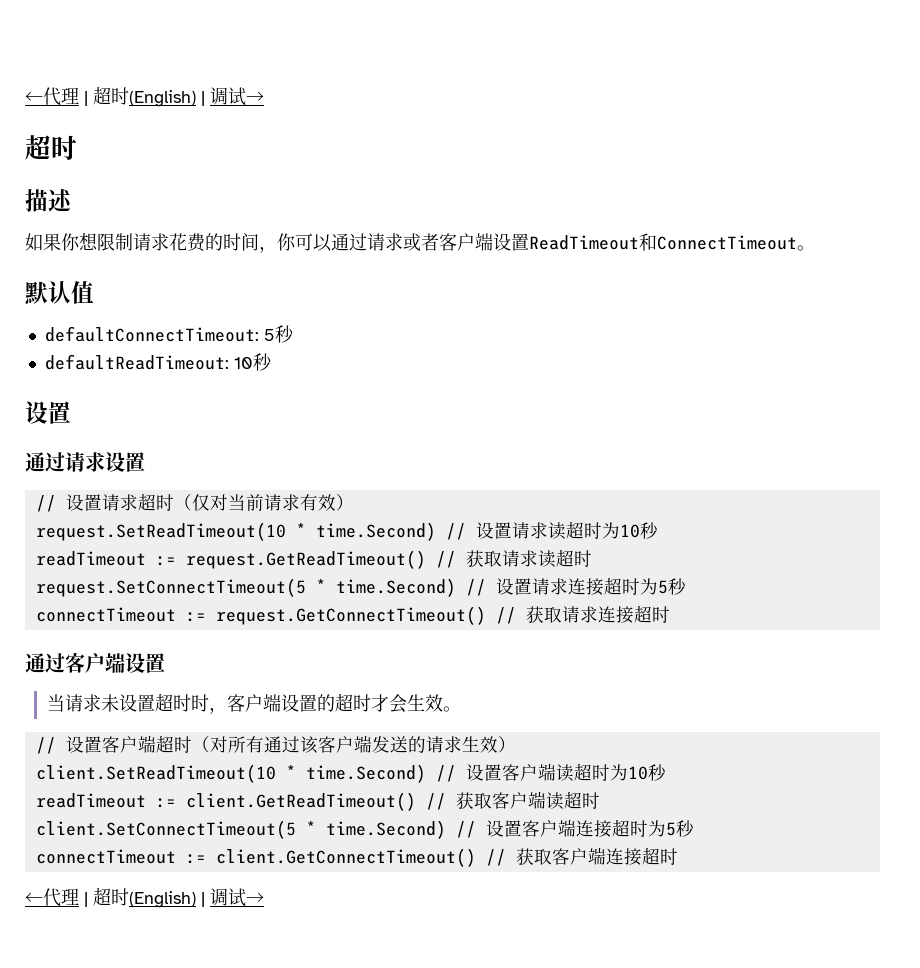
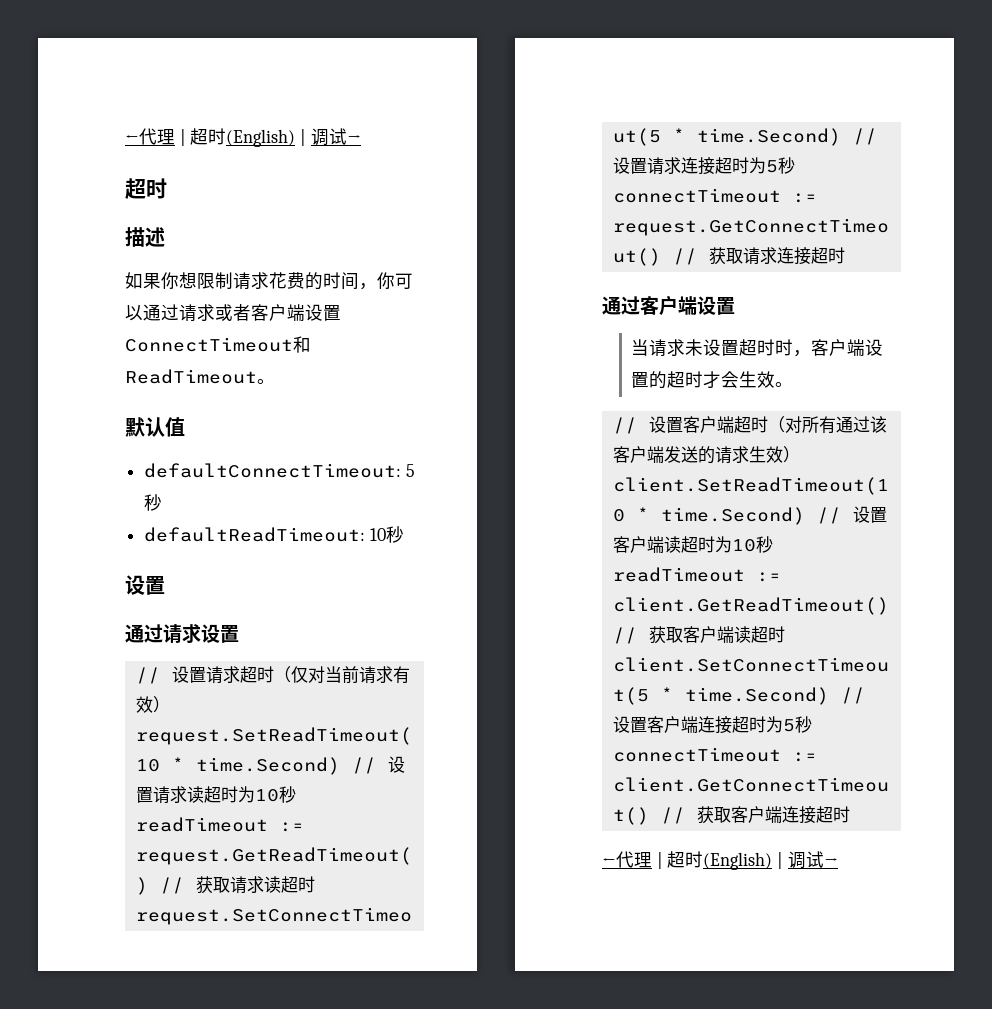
[529,233,797,251] ReadTimeout和ConnectTimeout -> [125,336,311,353] [125,369,257,384] ConnectTimeout和ReadTimeout

